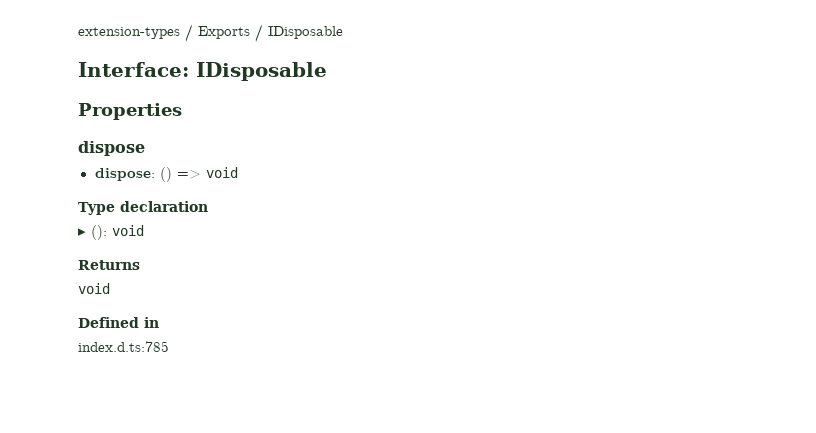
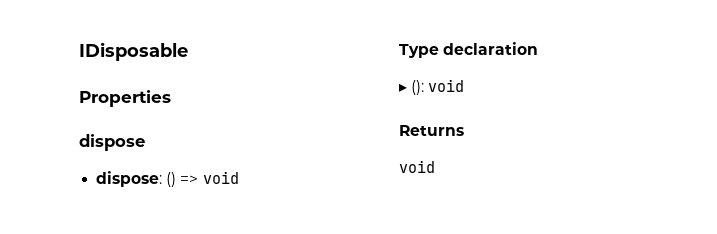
[78,24,343,42] [78,62,189,77] extension-types / Exports / IDisposable // Interface: -> (79, 51) none
[78,317,159,328] [78,341,169,352] // Defined in // index.d.ts:785 -> (435, 166) none

